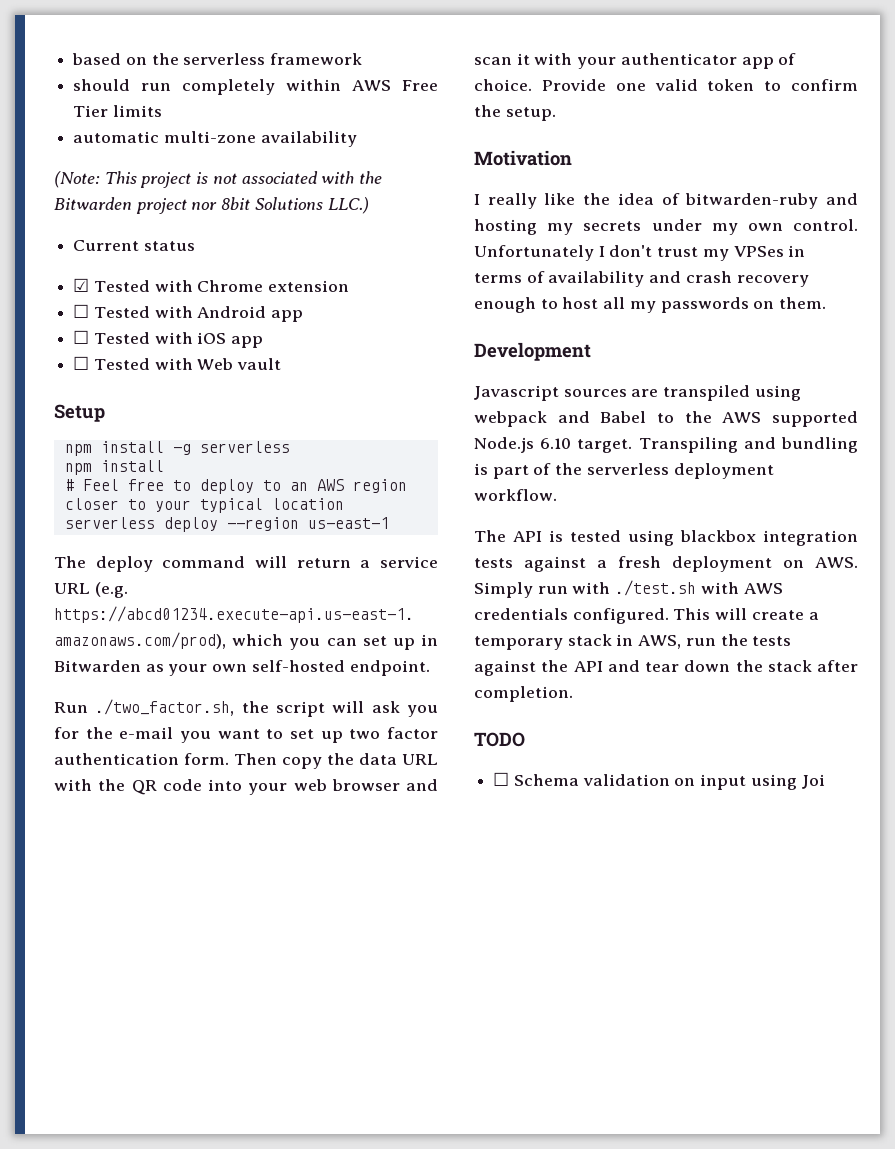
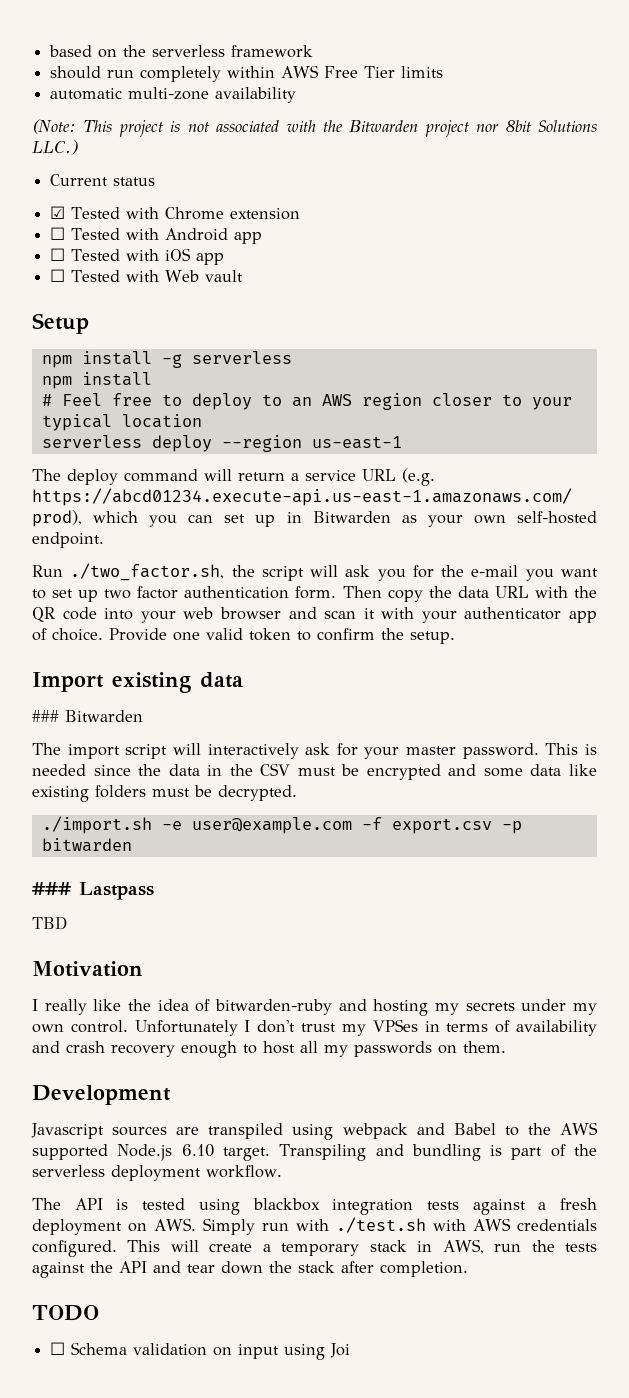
(556, 114) none -> [32,672,243,693] [32,710,143,722] [32,743,597,759] [32,763,598,780] [32,785,297,802] [41,816,522,834] [41,838,132,852] [32,882,154,900] [32,916,67,930] // Import existing data // ### Bitwarden // The import script will interactively ask for your master password. This is needed since the data in the CSV must be encrypted and some data like existing folders must be decrypted. // ./import.sh -e user@example.com -f export.csv -p bitwarden // ### Lastpass // TBD

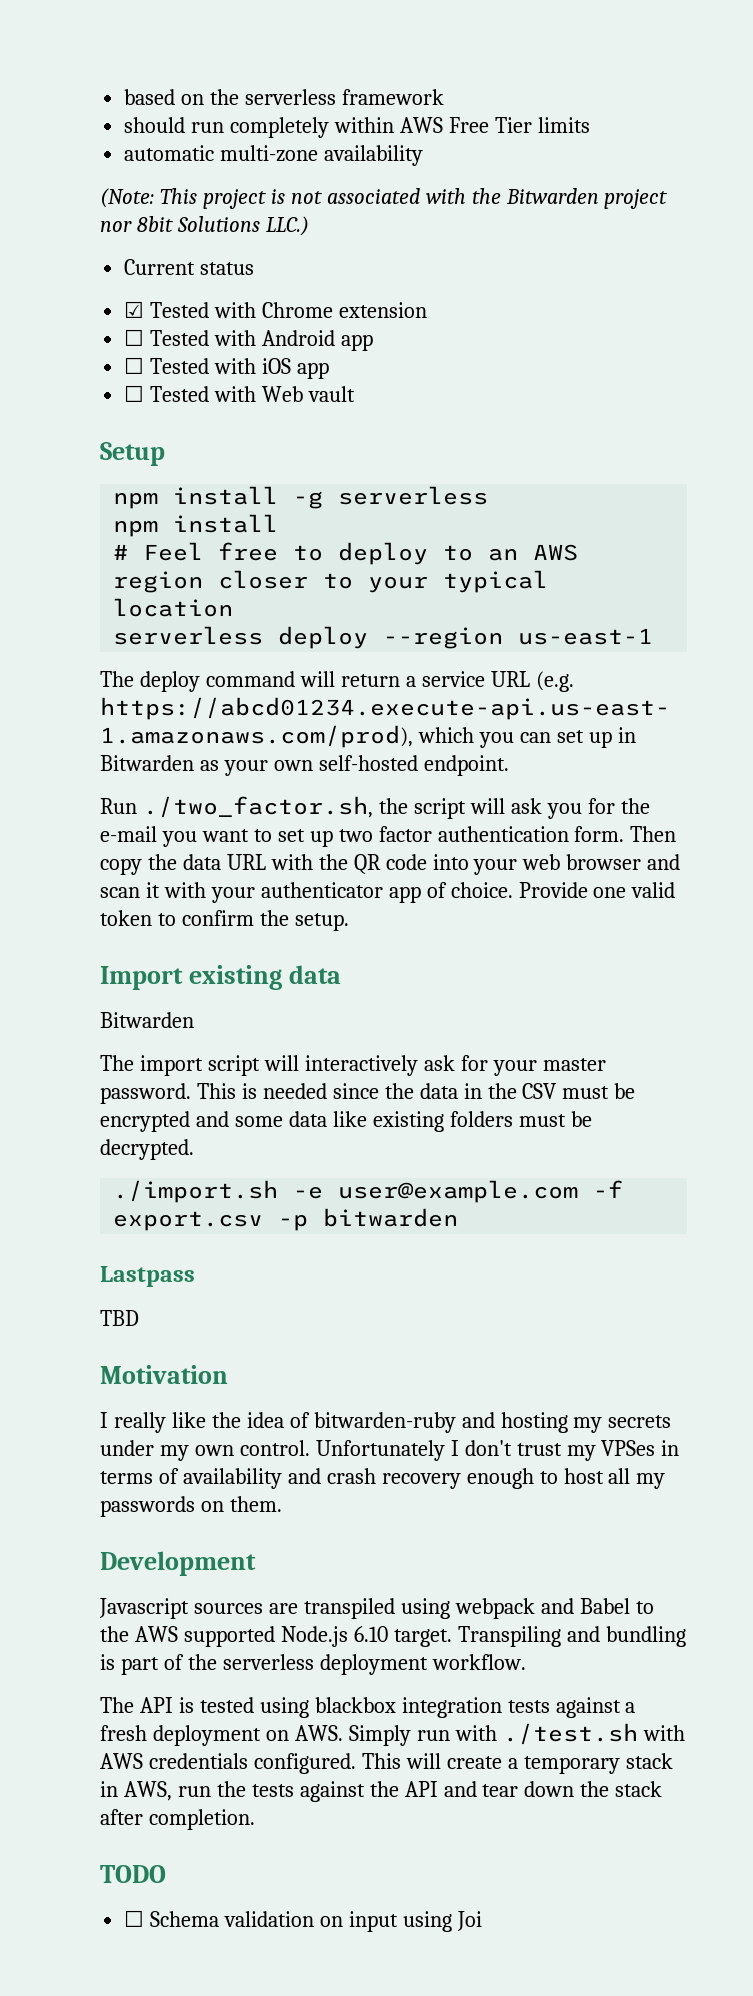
[32,710,59,722] ### -> (341, 974) none
[32,882,71,895] ### -> (459, 1217) none

